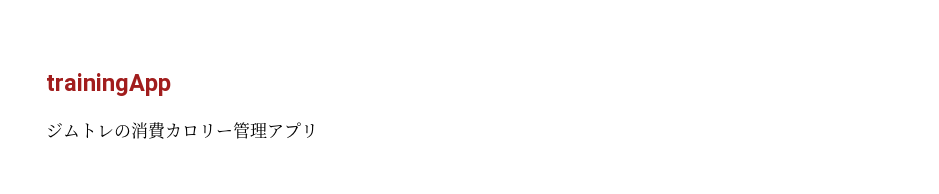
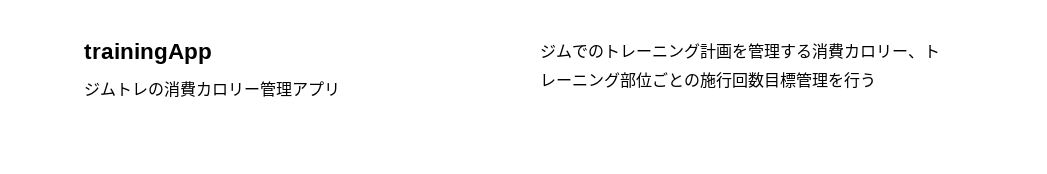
(318, 131) none -> [540,43,940,60] [540,72,876,89] // ジムでのトレーニング計画を管理する消費カロリー、トレーニング部位ごとの施行回数目標管理を行う

